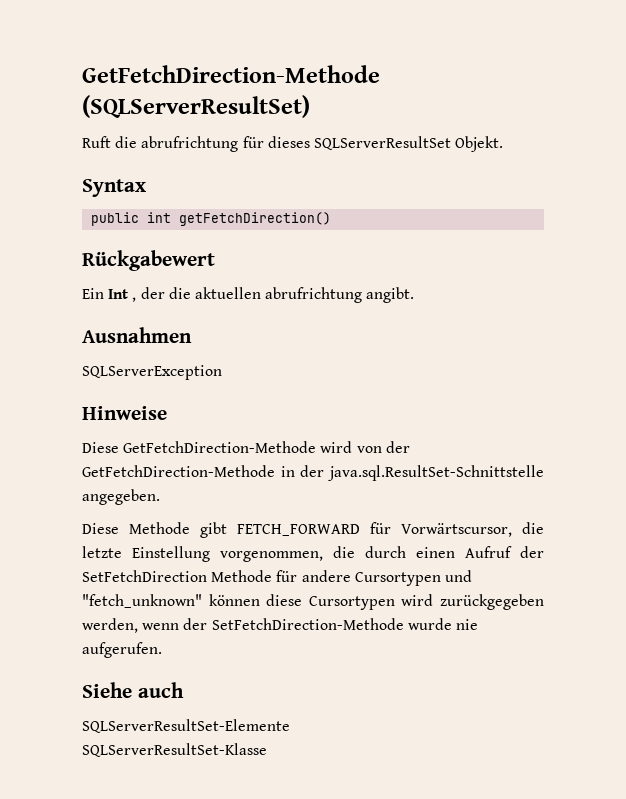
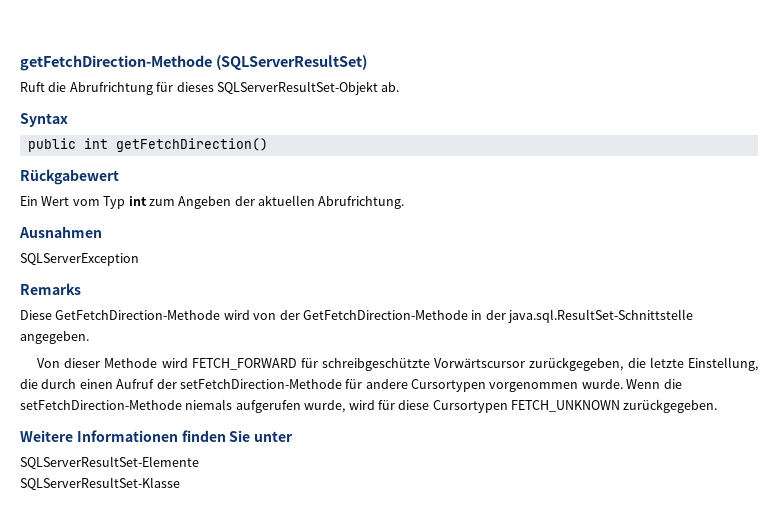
[82,65,380,83] GetFetchDirection-Methode -> [20,55,212,71] getFetchDirection-Methode
[141,136,239,152] abrufrichtung -> [69,82,153,95] Abrufrichtung
[313,136,504,152] SQLServerResultSet Objekt. -> [216,81,400,95] SQLServerResultSet-Objekt ab.
[108,287,415,303] Int , der die aktuellen abrufrichtung angibt. -> [41,195,405,209] Wert vom Typ int zum Angeben der aktuellen Abrufrichtung.
[82,406,167,420] Hinweise -> [20,283,81,295] Remarks
[82,522,544,538] [82,546,323,562] Diese Methode gibt FETCH_FORWARD für Vorwärtscursor, die letzte Einstellung vorgenommen, -> [37,357,758,371] Von dieser Methode wird FETCH_FORWARD für schreibgeschützte Vorwärtscursor zurückgegeben, die letzte Einstellung,
[82,570,273,582] SetFetchDirection Methode -> [179,379,342,389] setFetchDirection-Methode
[444,570,472,582] [82,594,544,610] [82,618,478,633] [82,642,162,658] [82,682,184,698] und "fetch_unknown" können diese Cursortypen wird zurückgegeben werden, wenn der SetFetchDirection-Methode wurde nie aufgerufen. // Siehe auch -> [489,379,682,392] [20,399,718,413] [20,430,294,442] vorgenommen wurde. Wenn die setFetchDirection-Methode niemals aufgerufen wurde, wird für diese Cursortypen FETCH_UNKNOWN zurückgegeben. // Weitere Informationen finden Sie unter

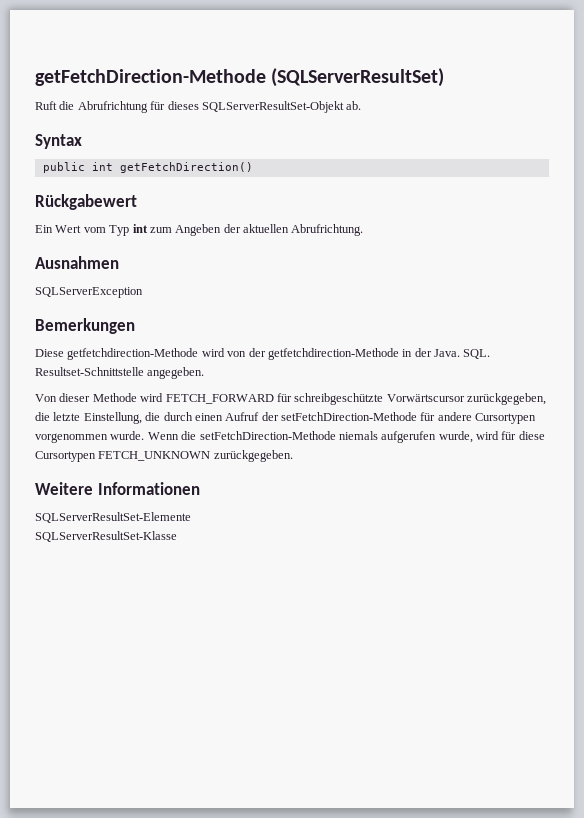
[20,283,81,295] Remarks -> [35,318,135,334] Bemerkungen
[55,310,221,320] GetFetchDirection-Methode -> [67,348,199,360] getfetchdirection-Methode
[302,310,468,320] GetFetchDirection-Methode -> [267,348,399,360] getfetchdirection-Methode
[508,309,693,323] java.sql.ResultSet-Schnittstelle -> [434,349,491,359] [35,367,144,376] Java. SQL. Resultset-Schnittstelle
[181,430,294,442] finden Sie unter -> (200, 488) none

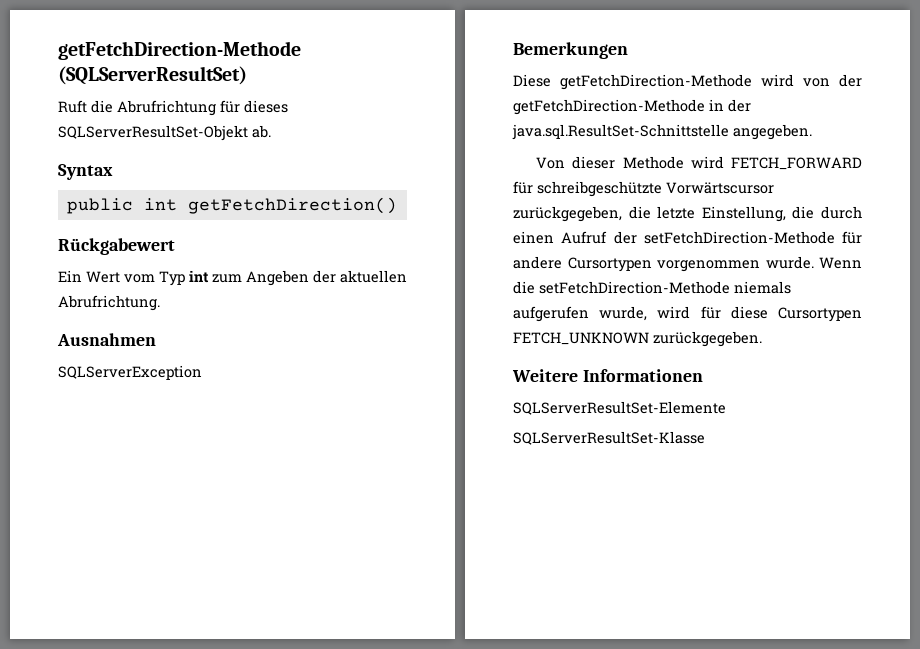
[67,348,199,360] getfetchdirection-Methode -> [560,74,752,90] getFetchDirection-Methode
[267,348,399,360] getfetchdirection-Methode -> [513,99,705,115] getFetchDirection-Methode
[434,349,491,359] [35,367,144,376] Java. SQL. Resultset-Schnittstelle -> [512,124,729,140] java.sql.ResultSet-Schnittstelle

